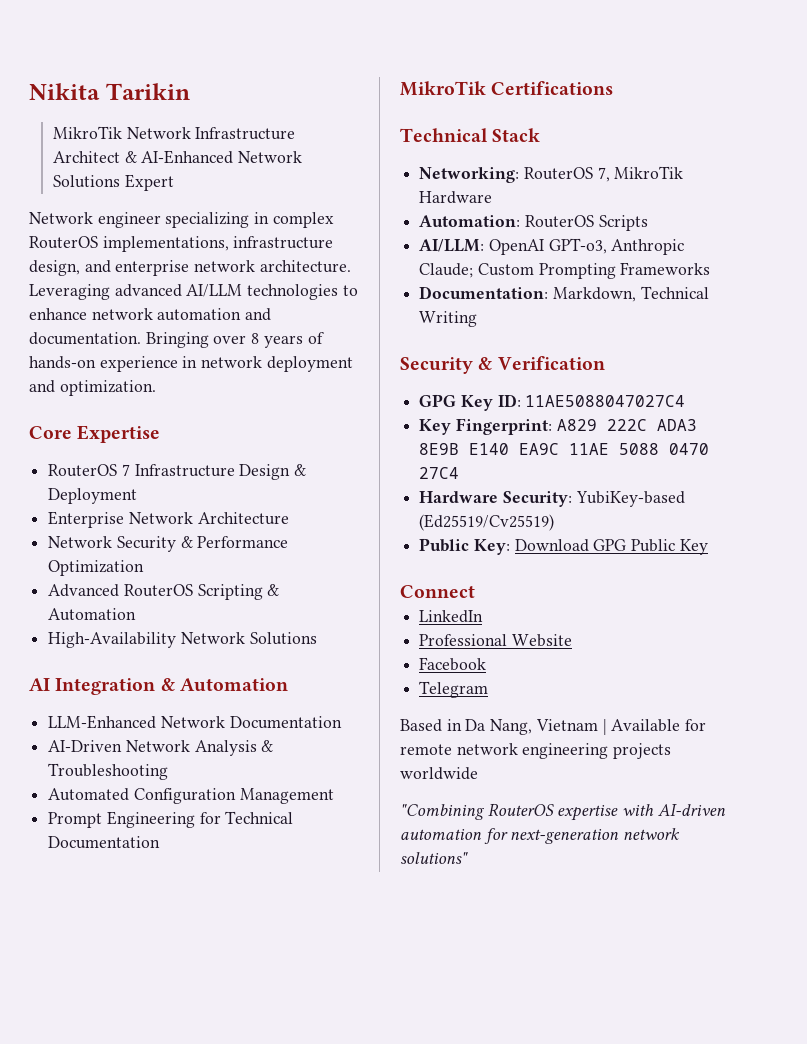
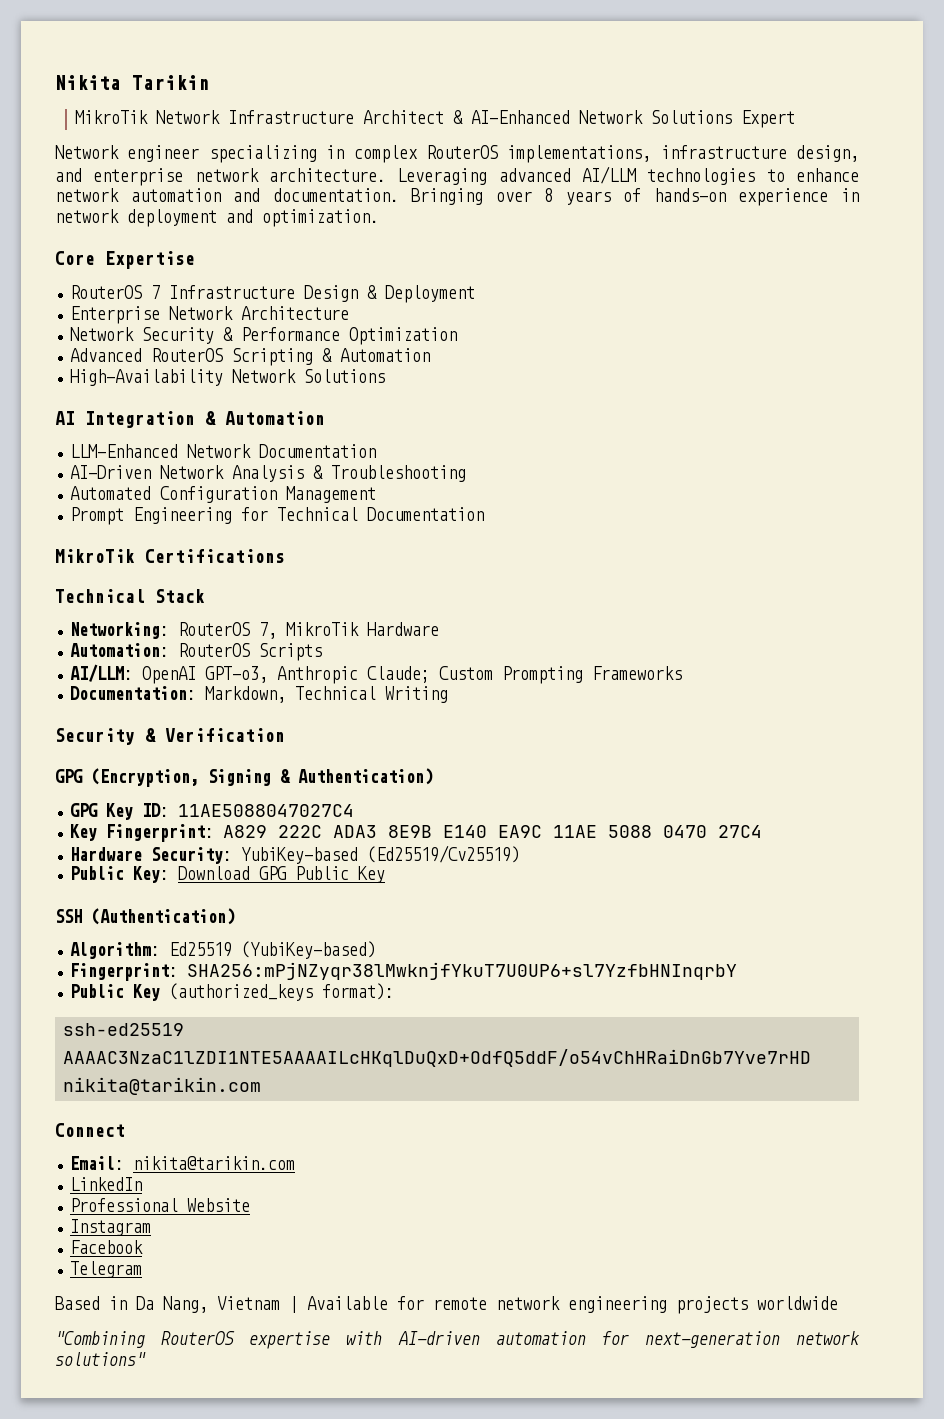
(605, 363) none -> [55,768,433,787] // GPG (Encryption, Signing & Authentication)
(708, 547) none -> [55,908,235,925] [70,941,377,959] [70,962,738,981] [70,983,395,1001] [63,1023,185,1036] [63,1049,812,1067] [63,1077,262,1095] // SSH (Authentication) // Algorithm: Ed25519 (YubiKey-based) // Fingerprint: SHA256:mPjNZyqr38lMwknjfYkuT7U0UP6+sl7YzfbHNInqrbY // Public Key (authorized_keys format): // ssh-ed25519 AAAAC3NzaC1lZDI1NTE5AAAAILcHKqlDuQxD+OdfQ5ddF/o54vChHRaiDnGb7Yve7rHD nikita@tarikin.com
(475, 591) none -> [70,1156,296,1170] // Email: nikita@tarikin.com
(572, 640) none -> [70,1219,152,1236] // Instagram

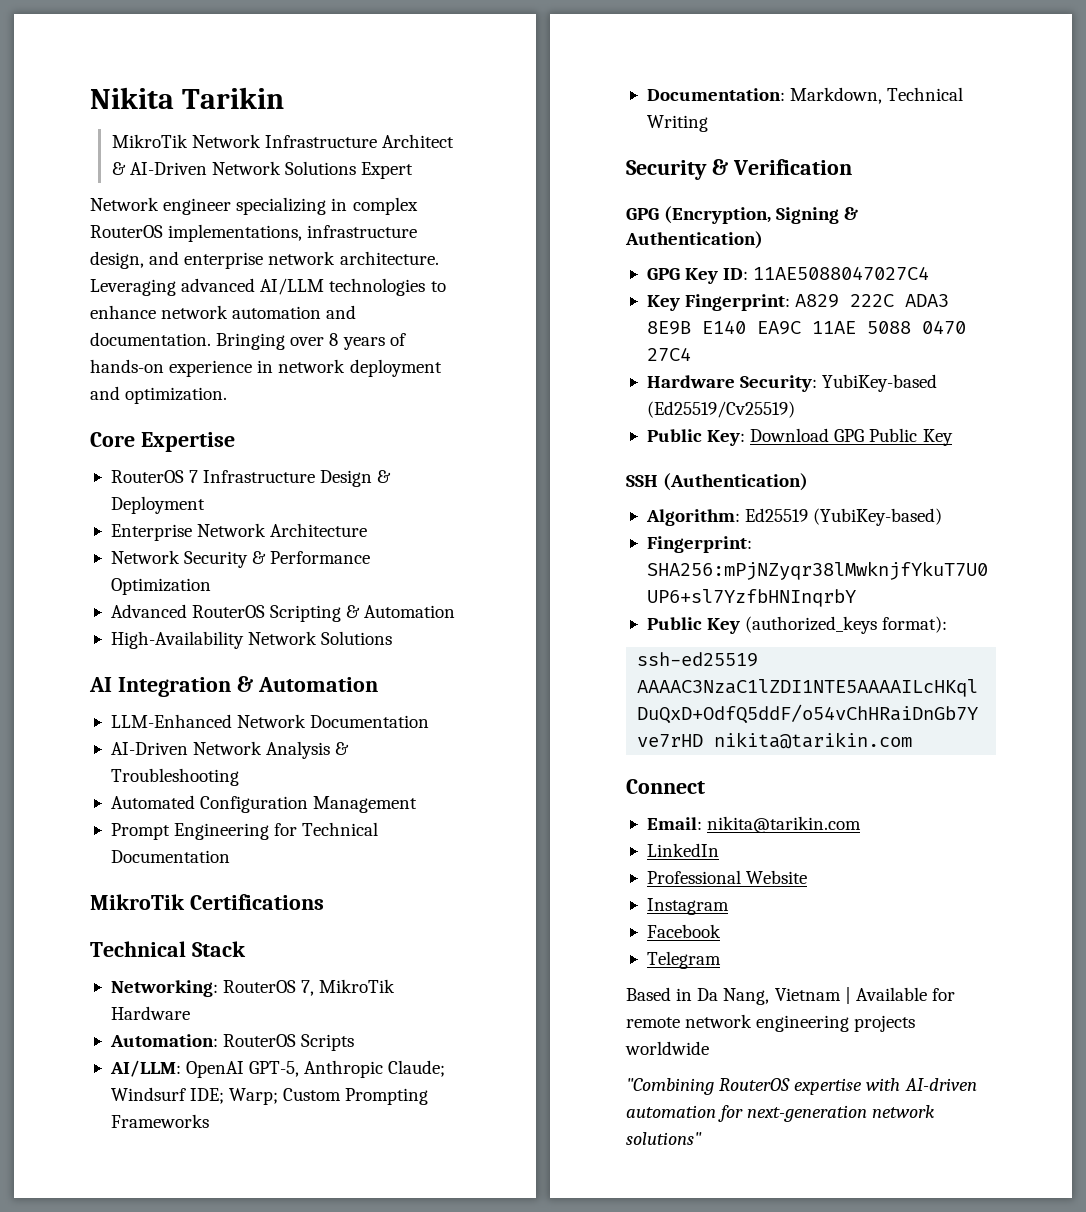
[470,110,570,124] AI-Enhanced -> [129,162,207,175] AI-Driven
[205,666,269,683] GPT-o3, -> [249,1061,300,1077] GPT-5,
(431, 674) none -> [110,1087,279,1105] Windsurf IDE; Warp;

